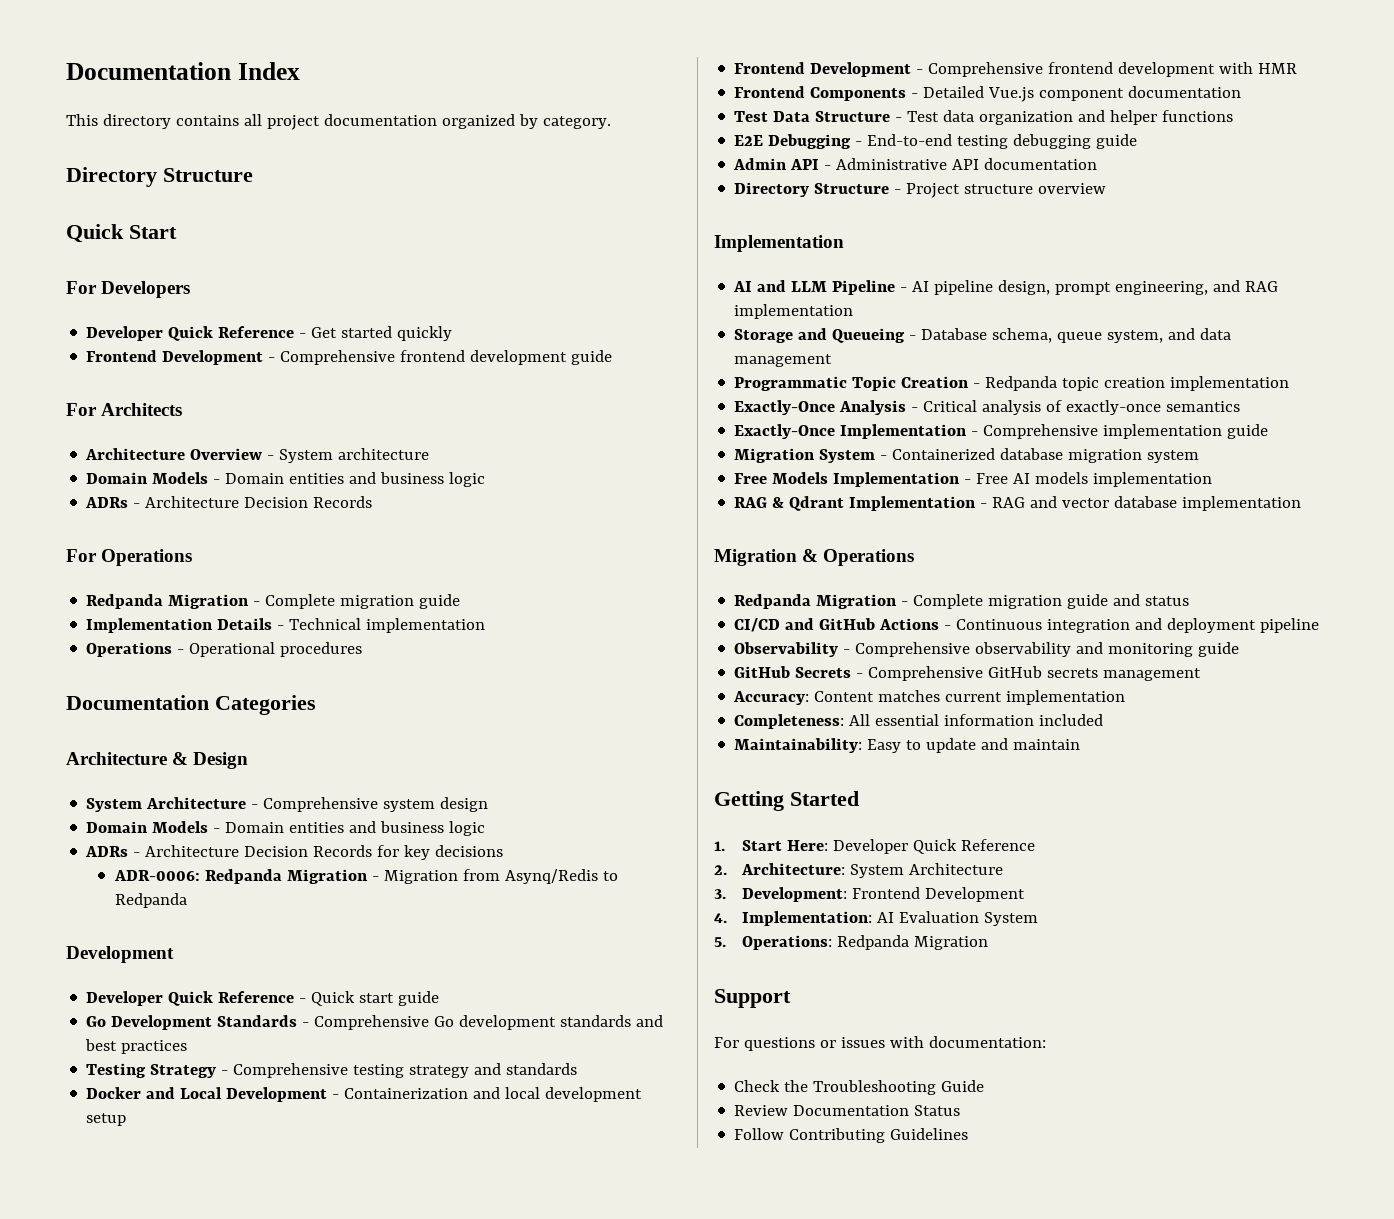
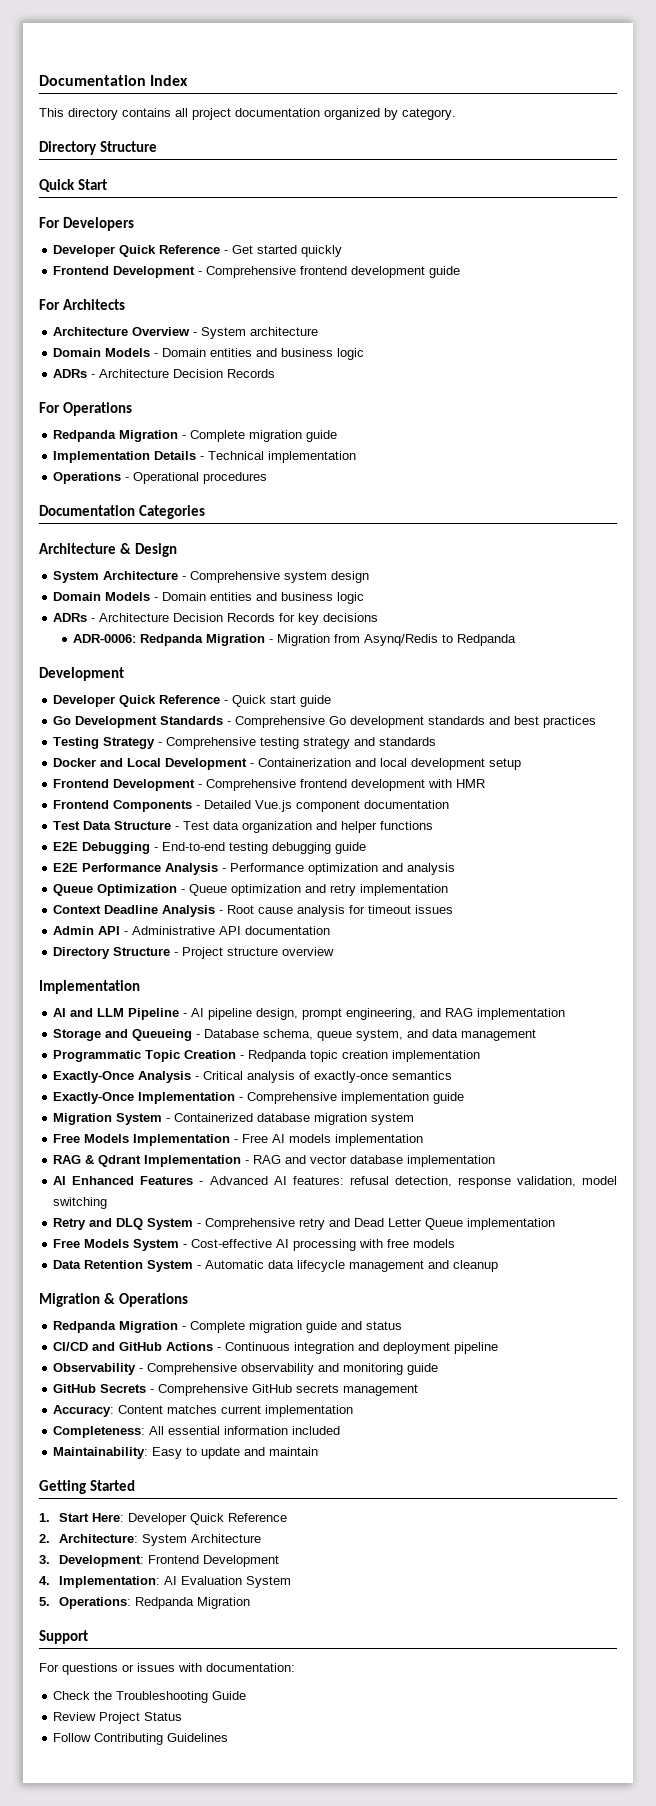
(1138, 141) none -> [53,863,456,875] [53,884,449,896] [53,905,454,917] // E2E Performance Analysis - Performance optimization and analysis // Queue Optimization - Queue optimization and retry implementation // Context Deadline Analysis - Root cause analysis for timeout issues
(1302, 503) none -> [53,1176,618,1188] [53,1197,108,1209] [53,1218,556,1230] [53,1239,456,1251] [53,1260,499,1272] // AI Enhanced Features - Advanced AI features: refusal detection, response validation, model switching // Retry and DLQ System - Comprehensive retry and Dead Letter Queue implementation // Free Models System - Cost-effective AI processing with free models // Data Retention System - Automatic data lifecycle management and cleanup
[793,1105,910,1116] Documentation -> [99,1712,141,1724] Project

